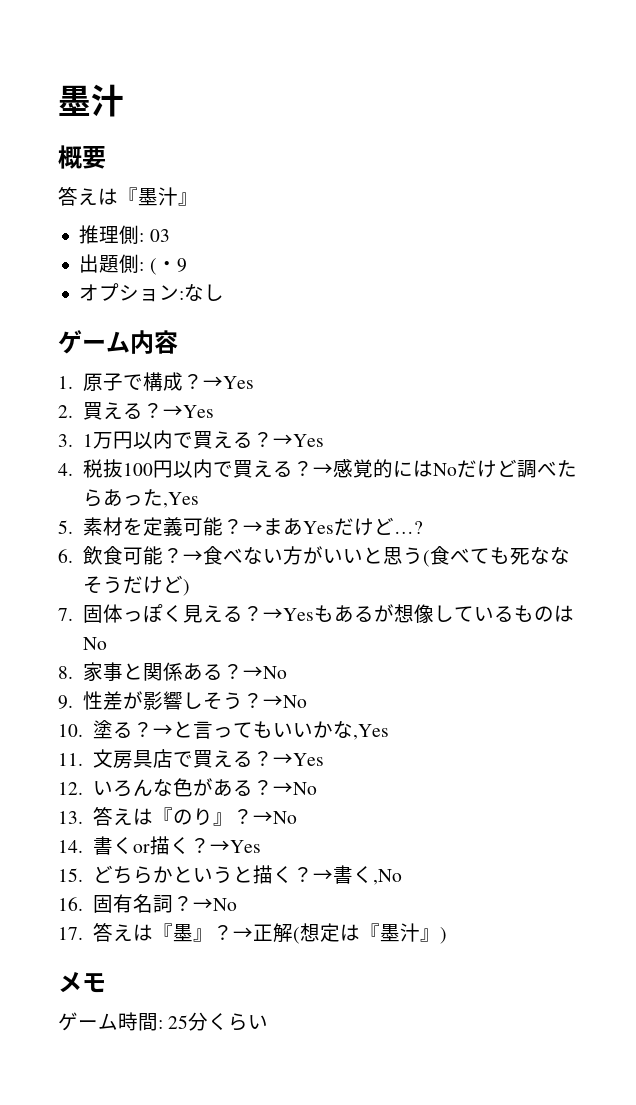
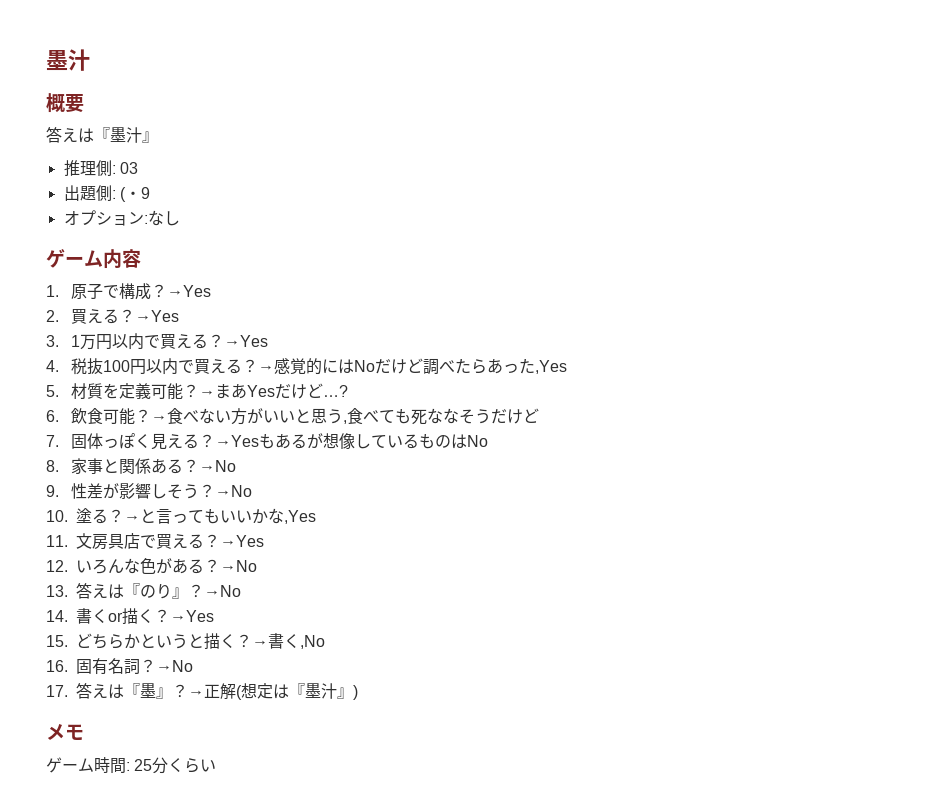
[82,517,123,536] 素材 -> [71,383,104,399] 材質
[422,550,430,567] ( -> [343,420,348,424] ,
[182,579,190,596] ) -> (540, 415) none

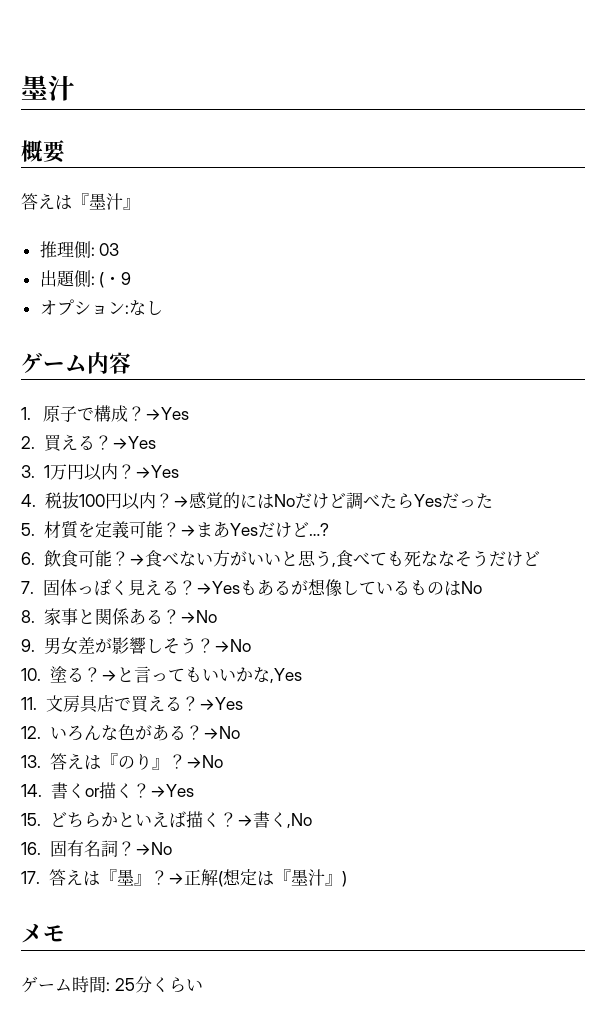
[144,334,209,349] で買える -> (118, 471) none
[178,359,243,374] で買える -> (156, 500) none
[487,358,504,374] あ -> [413,493,459,509] Yesだ
[535,360,568,374] ,Yes -> (493, 501) none
[71,483,88,499] 性 -> [43,637,78,655] 男女
[172,634,204,649] うと -> [151,811,186,828] えば

